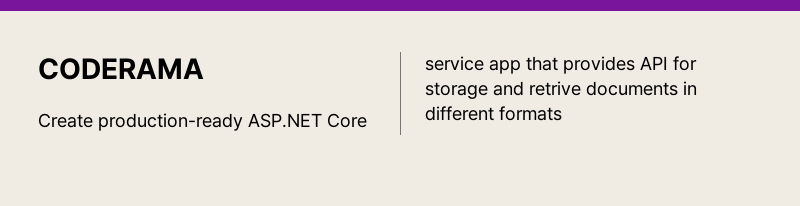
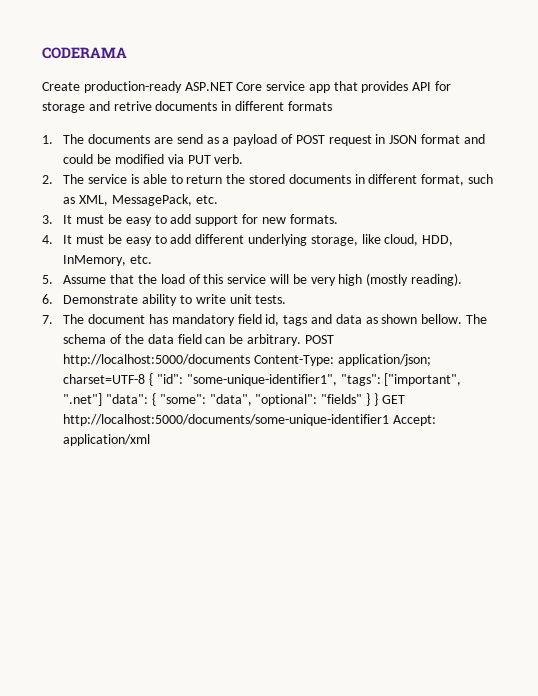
(562, 113) none -> [42,134,485,146] [63,154,244,164] [42,174,493,186] [63,194,218,206] [42,214,338,226] [42,234,454,246] [63,255,153,266] [42,273,462,286] [42,294,287,306] [42,314,487,326] [63,334,334,346] [63,354,432,366] [63,373,462,386] [63,393,405,406] [63,414,437,426] [63,434,151,446] // 1. The documents are send as a payload of POST request in JSON format and could be modified via PUT verb. // 2. The service is able to return the stored documents in different format, such as XML, MessagePack, etc. // 3. It must be easy to add support for new formats. // 4. It must be easy to add different underlying storage, like cloud, HDD, InMemory, etc. // 5. Assume that the load of this service will be very high (mostly reading). // 6. Demonstrate ability to write unit tests. // 7. The document has mandatory field id, tags and data as shown bellow. The schema of the data field can be arbitrary. POST http://localhost:5000/documents Content-Type: application/json; charset=UTF-8 { "id": "some-unique-identifier1", "tags": ["important", ".net"] "data": { "some": "data", "optional": "fields" } } GET http://localhost:5000/documents/some-unique-identifier1 Accept: application/xml

